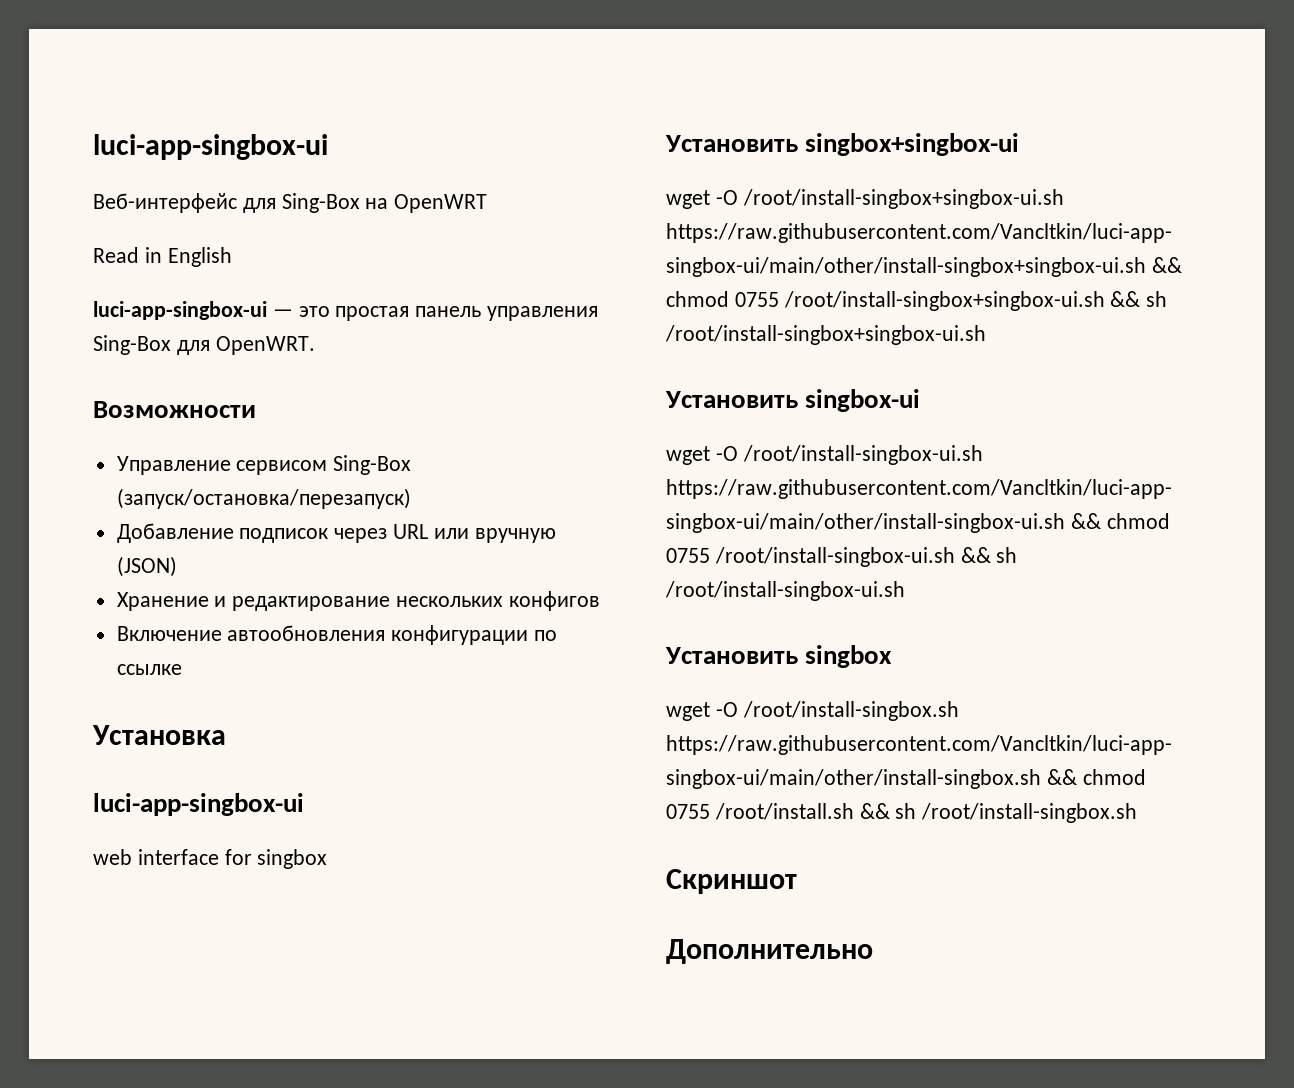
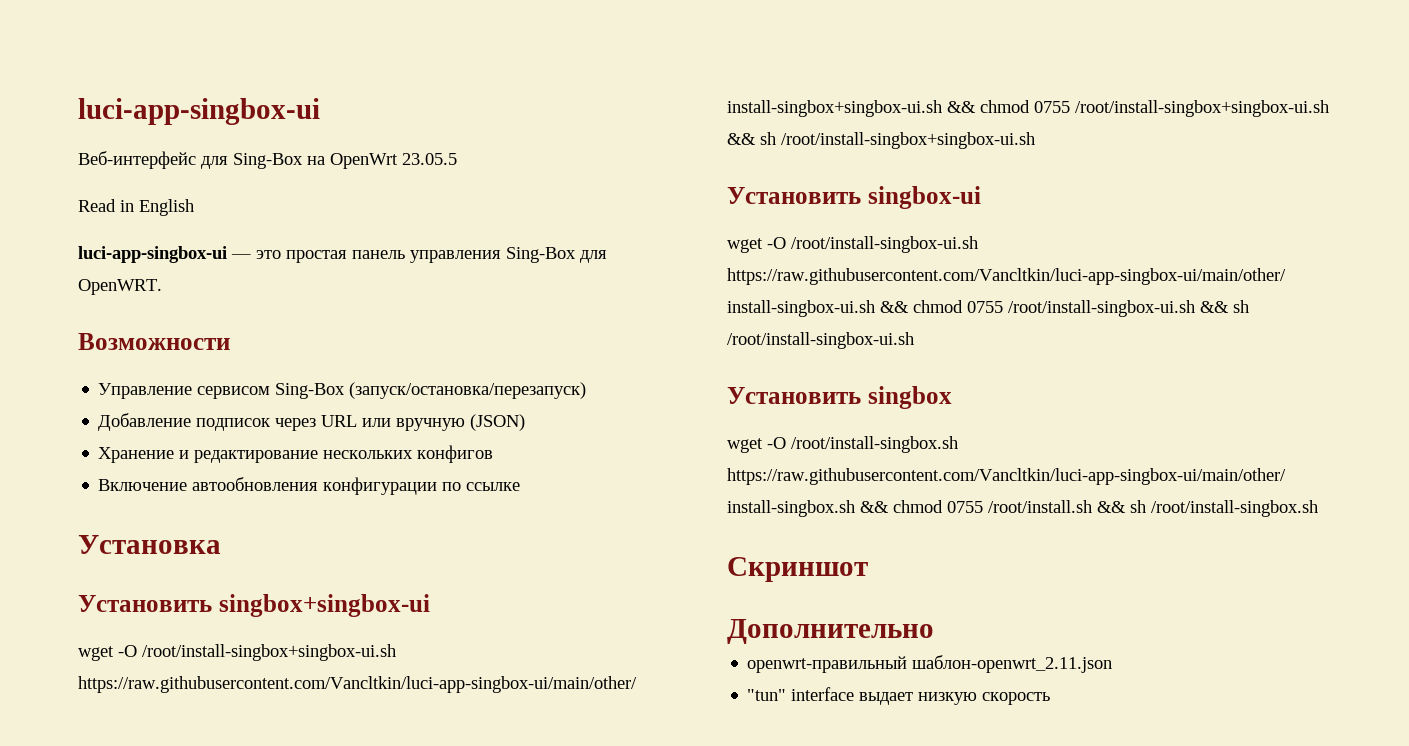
[394,194,488,213] OpenWRT -> [330,153,457,169] OpenWrt 23.05.5
[93,793,304,816] [93,849,328,869] // luci-app-singbox-ui // web interface for singbox -> (221, 544) none
(873, 951) none -> [747,655,1113,673] [747,687,1051,705] // openwrt-правильный шаблон-openwrt_2.11.json // "tun" interface выдает низкую скорость

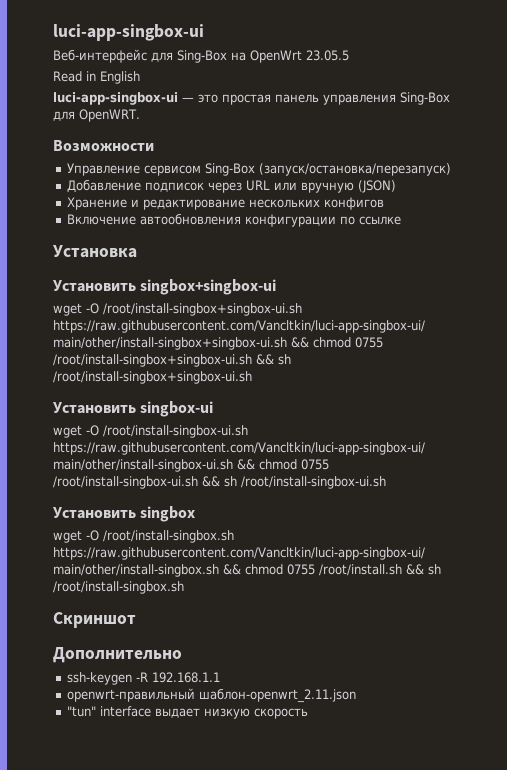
(934, 631) none -> [66,672,220,685] // ssh-keygen -R 192.168.1.1

